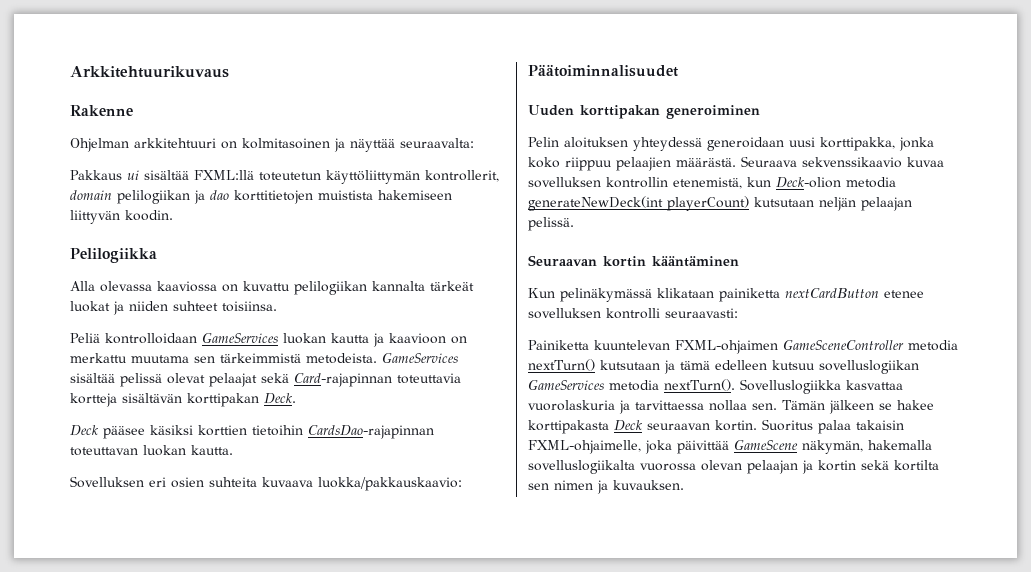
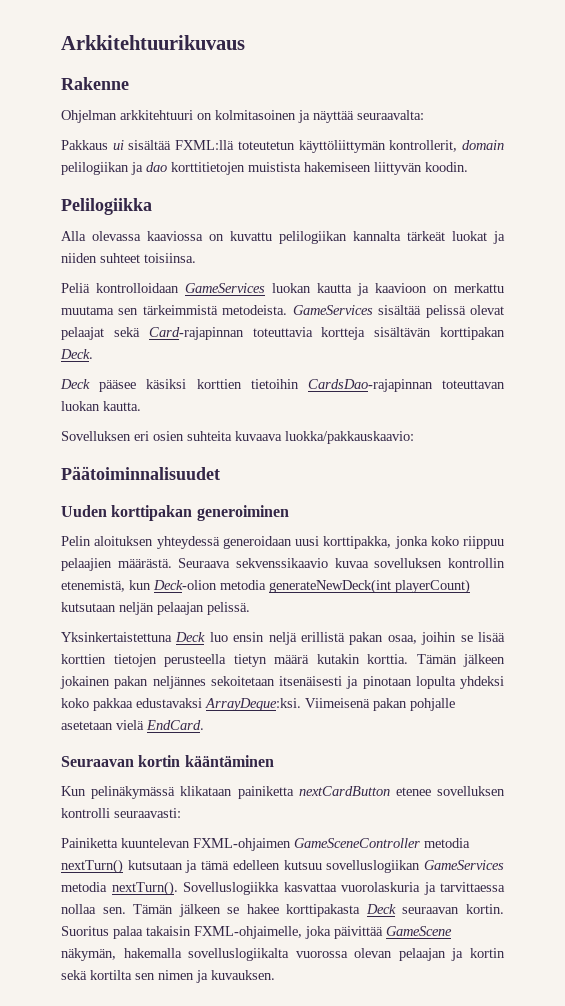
(574, 224) none -> [61,632,505,645] [61,654,505,667] [60,676,504,689] [61,698,455,711] [61,720,204,730] // Yksinkertaistettuna Deck luo ensin neljä erillistä pakan osaa, joihin se lisää korttien tietojen perusteella tietyn määrä kutakin korttia. Tämän jälkeen jokainen pakan neljännes sekoitetaan itsenäisesti ja pinotaan lopulta yhdeksi koko pakkaa edustavaksi ArrayDeque:ksi. Viimeisenä pakan pohjalle asetetaan vielä EndCard.

